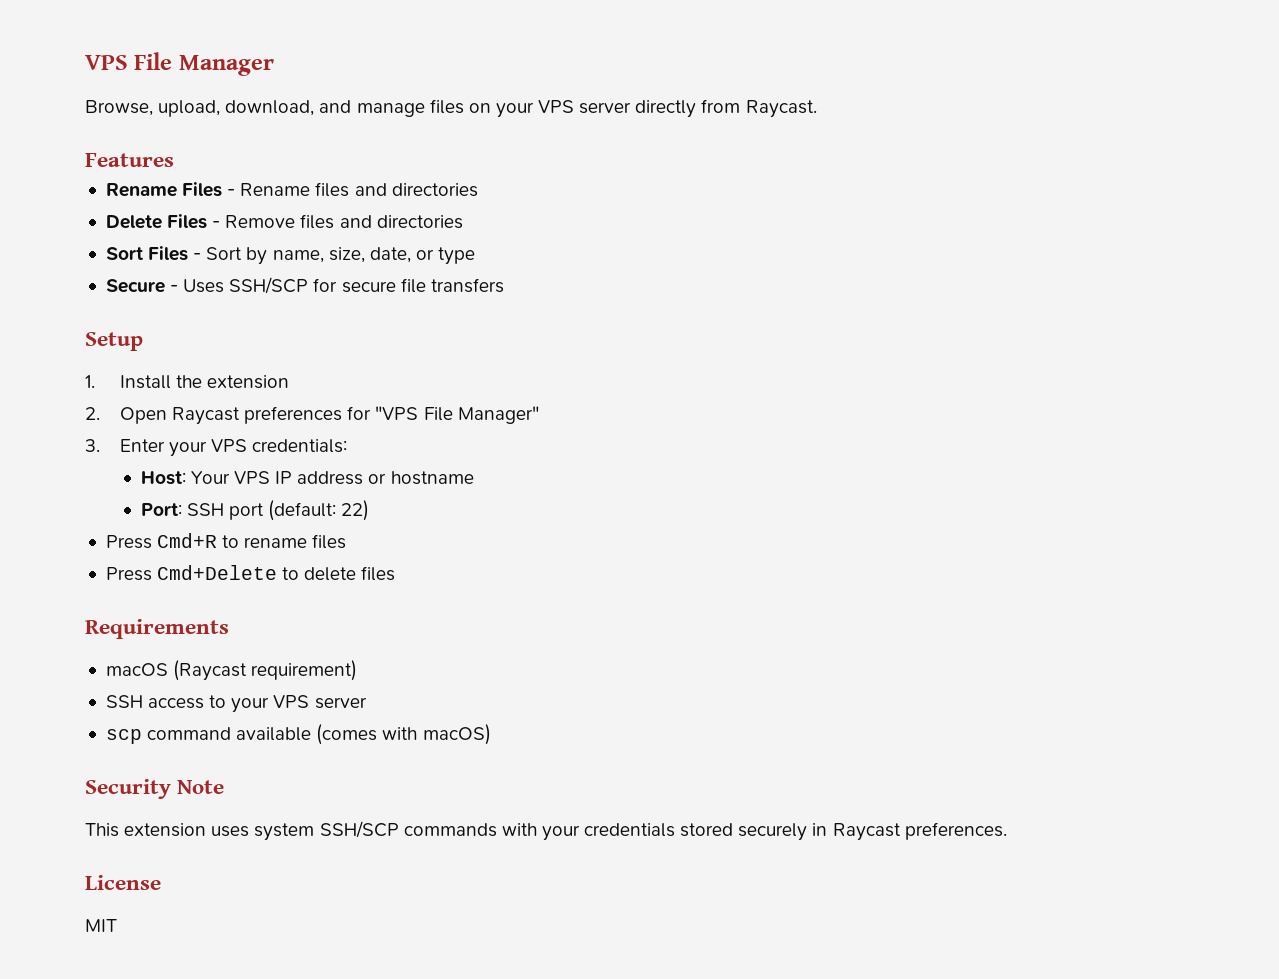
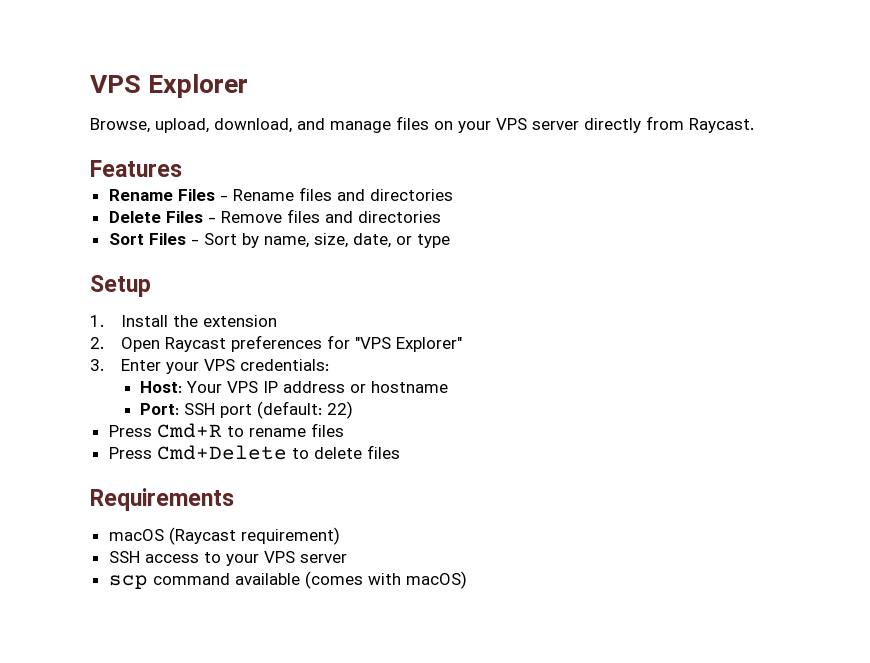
[85,52,274,76] VPS File Manager -> [90,74,249,98] VPS Explorer
[105,277,504,294] // Secure - Uses SSH/SCP for secure file transfers -> (450, 241) none
[423,406,539,424] File Manager" -> [396,337,463,352] Explorer"
[85,779,225,799] [85,821,1007,841] [85,875,161,890] [85,919,117,932] // Security Note // This extension uses system SSH/SCP commands with your credentials stored securely in Raycast preferences. // License // MIT -> (467, 580) none

